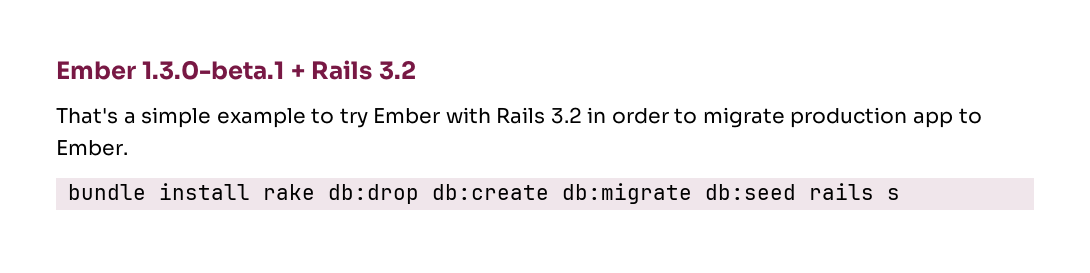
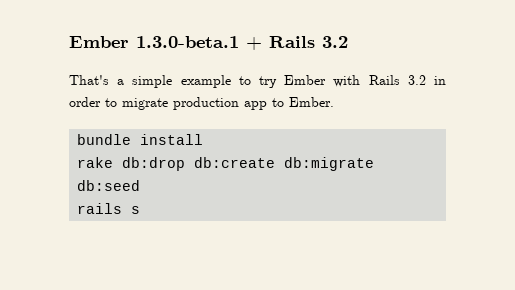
(251, 191) none -> (204, 139) //
(797, 192) none -> (141, 185) //

